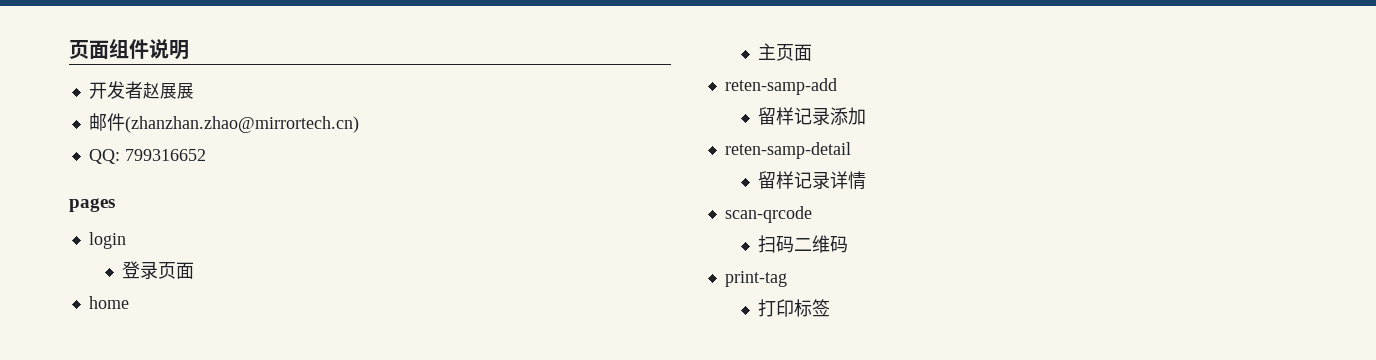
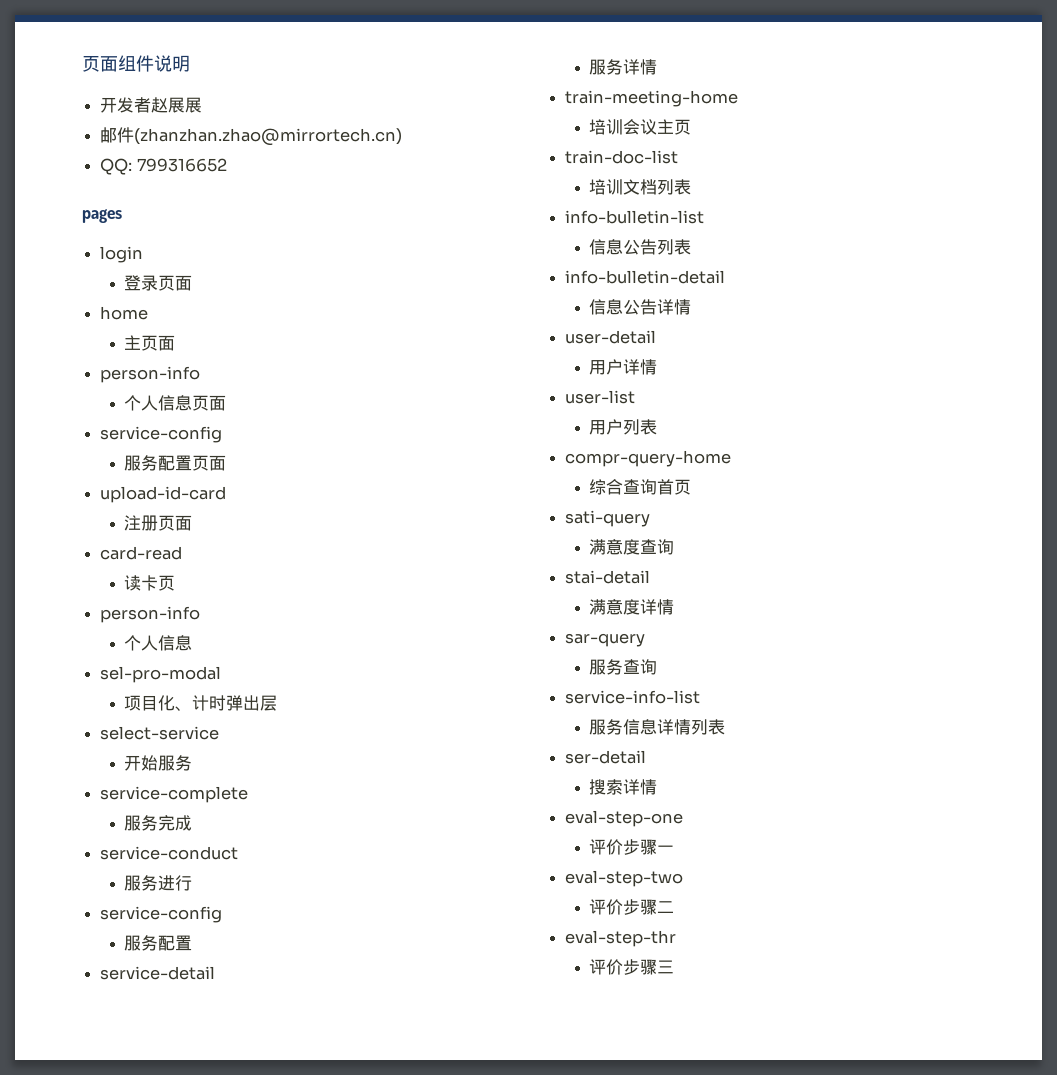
[724,78,837,95] [758,107,867,125] [724,142,851,159] [758,171,867,190] [724,206,812,223] [758,235,849,253] [724,271,787,287] [758,299,831,317] reten-samp-add // 留样记录添加 // reten-samp-detail // 留样记录详情 // scan-qrcode // 扫码二维码 // print-tag // 打印标签 -> [100,366,201,383] [124,395,227,411] [100,426,223,443] [124,455,227,471] [100,486,227,503] [124,515,193,531] [100,546,183,560] [124,575,176,591] [100,606,201,623] [124,635,193,651] [100,666,222,683] [124,695,278,711] [100,726,220,740] [124,755,193,771] [100,786,249,803] [124,815,193,831] [100,846,239,860] [124,875,193,891] [100,906,223,923] [124,935,193,951] [100,966,216,980] [589,59,658,75] [565,90,739,107] [589,119,692,135] [565,150,679,164] [589,179,692,195] [565,210,705,224] [589,239,692,255] [565,270,726,284] [589,299,692,315] [565,330,657,344] [589,359,658,375] [565,390,636,404] [589,419,658,435] [565,450,732,467] [589,479,692,495] [565,510,651,527] [589,539,675,555] [565,570,651,584] [589,599,675,615] [565,633,646,647] [589,659,658,675] [565,690,701,704] [589,719,726,735] [565,750,647,764] [589,779,658,795] [565,810,684,827] [589,839,675,855] [565,870,684,887] [589,899,675,915] [565,930,677,947] [589,959,675,975] person-info // 个人信息页面 // service-config // 服务配置页面 // upload-id-card // 注册页面 // card-read // 读卡页 // person-info // 个人信息 // sel-pro-modal // 项目化、计时弹出层 // select-service // 开始服务 // service-complete // 服务完成 // service-conduct // 服务进行 // service-config // 服务配置 // service-detail // 服务详情 // train-meeting-home // 培训会议主页 // train-doc-list // 培训文档列表 // info-bulletin-list // 信息公告列表 // info-bulletin-detail // 信息公告详情 // user-detail // 用户详情 // user-list // 用户列表 // compr-query-home // 综合查询首页 // sati-query // 满意度查询 // stai-detail // 满意度详情 // sar-query // 服务查询 // service-info-list // 服务信息详情列表 // ser-detail // 搜索详情 // eval-step-one // 评价步骤一 // eval-step-two // 评价步骤二 // eval-step-thr // 评价步骤三

